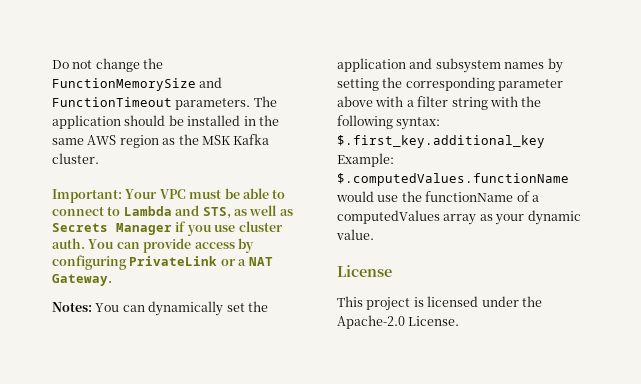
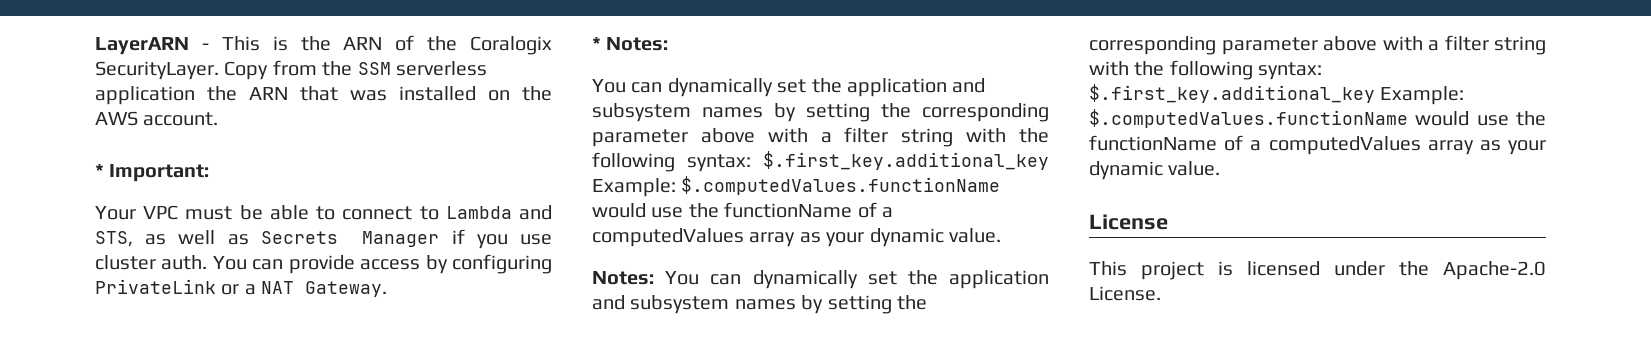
[52,58,164,72] [52,77,223,91] [52,96,277,110] [52,115,279,129] [52,134,270,148] [52,153,99,164] Do not change the FunctionMemorySize and FunctionTimeout parameters. The application should be installed in the same AWS region as the MSK Kafka cluster. // -> [95,35,552,55] [95,60,487,80] [95,86,552,105] [95,111,219,126] [95,164,104,177] LayerARN - This is the ARN of the Coralogix SecurityLayer. Copy from the SSM serverless application the ARN that was installed on the AWS account. // *
(122, 196) none -> (210, 173) //
(112, 280) none -> [592,37,669,51] [592,78,986,97] [592,103,1049,122] [592,127,1049,147] [592,151,1049,172] [592,176,1001,197] [592,202,893,218] [592,228,1001,247] // * Notes: // You can dynamically set the application and subsystem names by setting the corresponding parameter above with a filter string with the following syntax: $.first_key.additional_key Example: $.computedValues.functionName would use the functionName of a computedValues array as your dynamic value.

